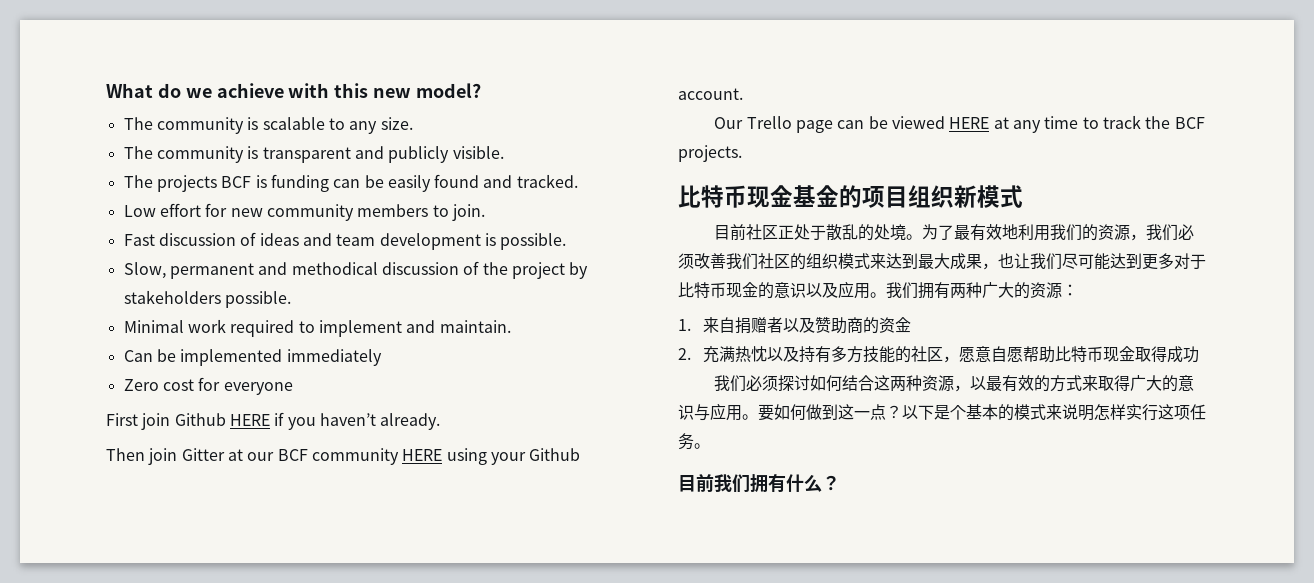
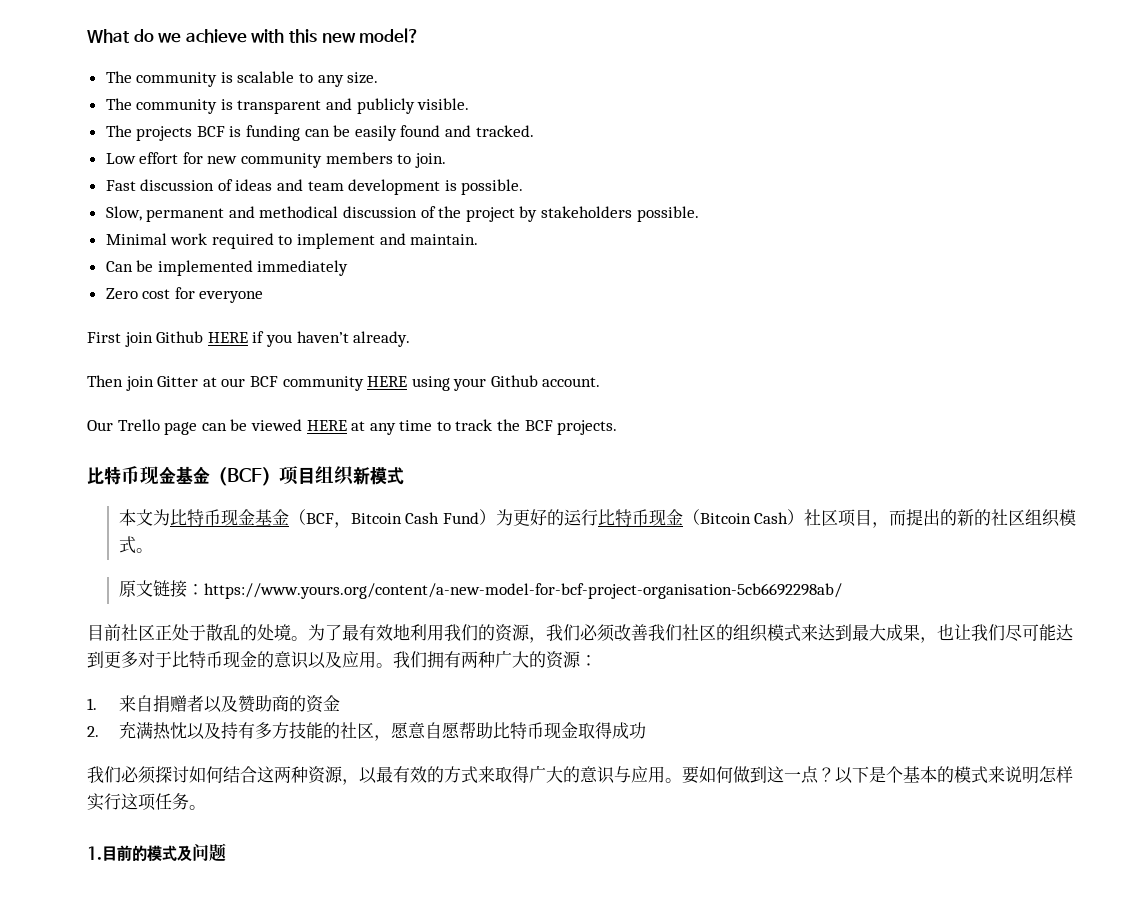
[839,185,862,208] 的 -> [210,467,279,486] （BCF）
(1023, 196) none -> [118,509,1077,528] [118,536,153,554] [118,580,842,599] // 本文为比特币现金基金（BCF，Bitcoin Cash Fund）为更好的运行比特币现金（Bitcoin Cash）社区项目，而提出的新的社区组织模式。 // 原文链接：https://www.yours.org/content/a-new-model-for-bcf-project-organisation-5cb6692298ab/
[678,474,840,493] 目前我们拥有什么？ -> [87,843,226,862] 1.目前的模式及问题

